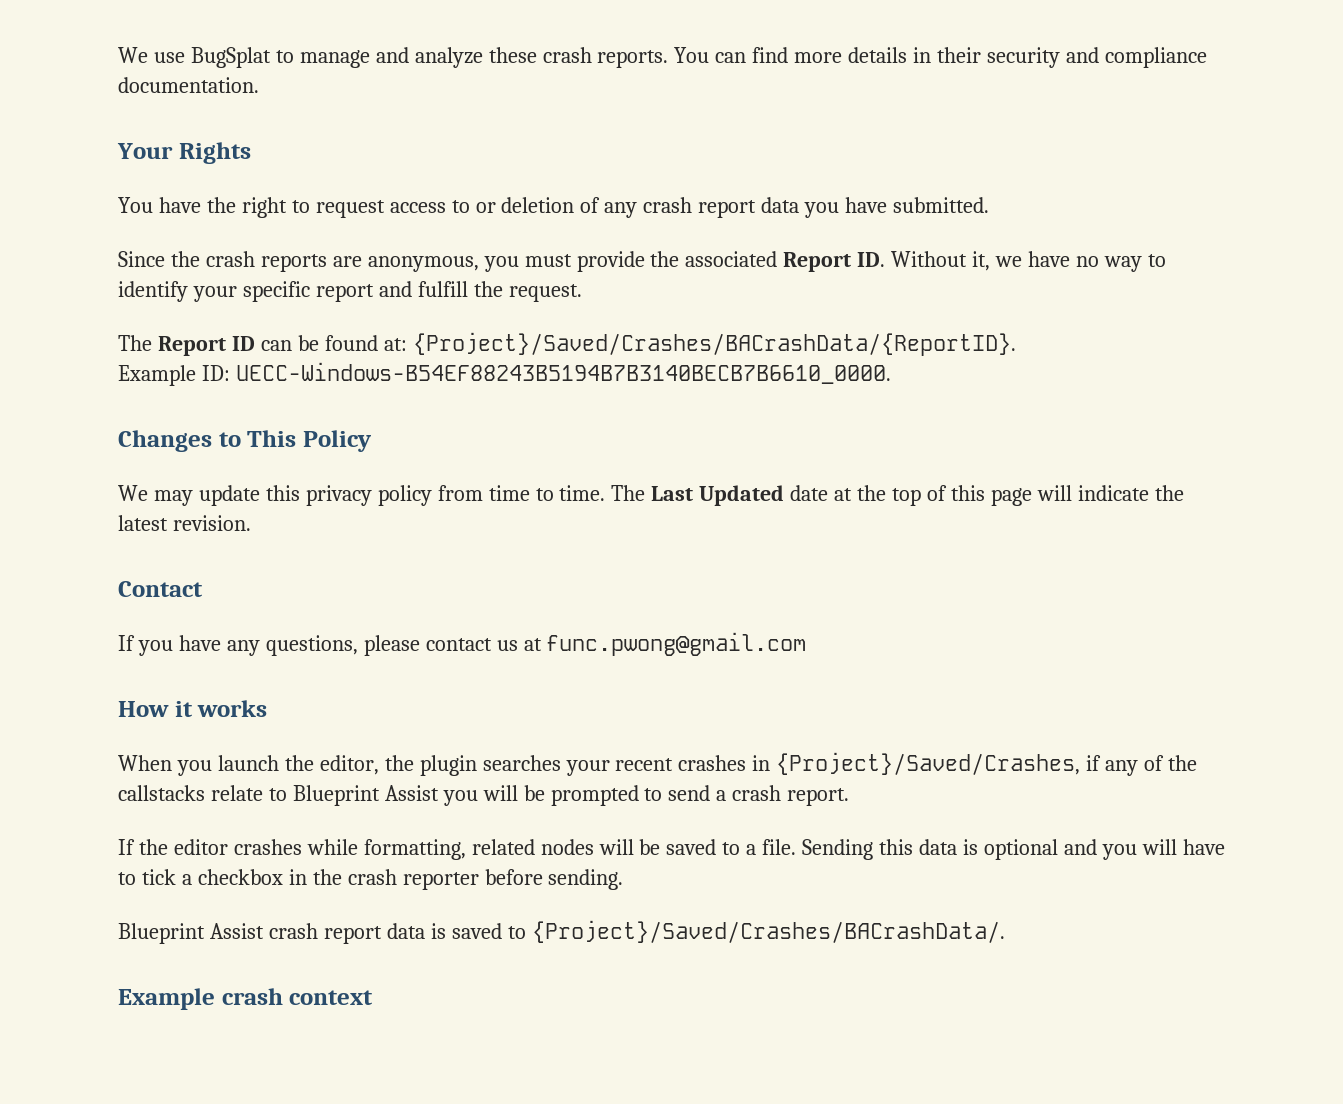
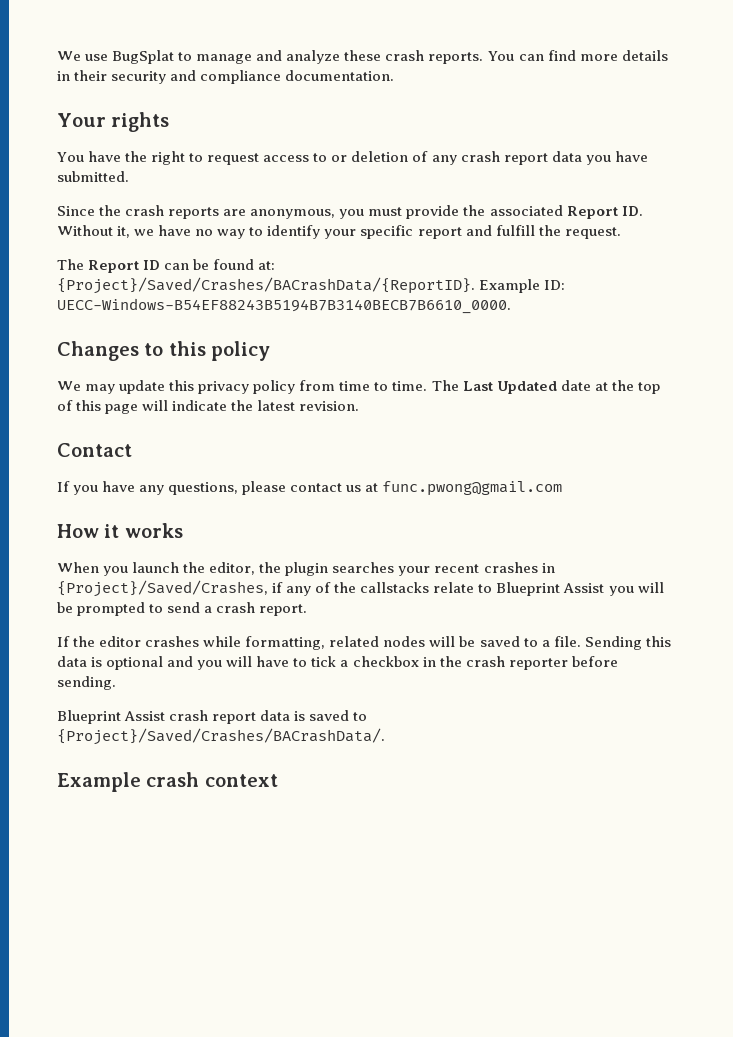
[178,142,251,164] Rights -> [111,112,170,132] rights
(1016, 344) // -> (475, 285) none
[247,430,372,452] This Policy -> [168,341,271,361] this policy

